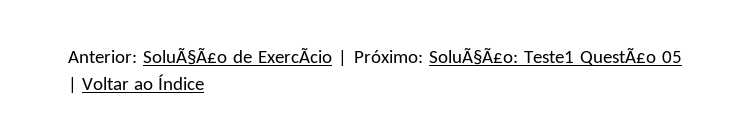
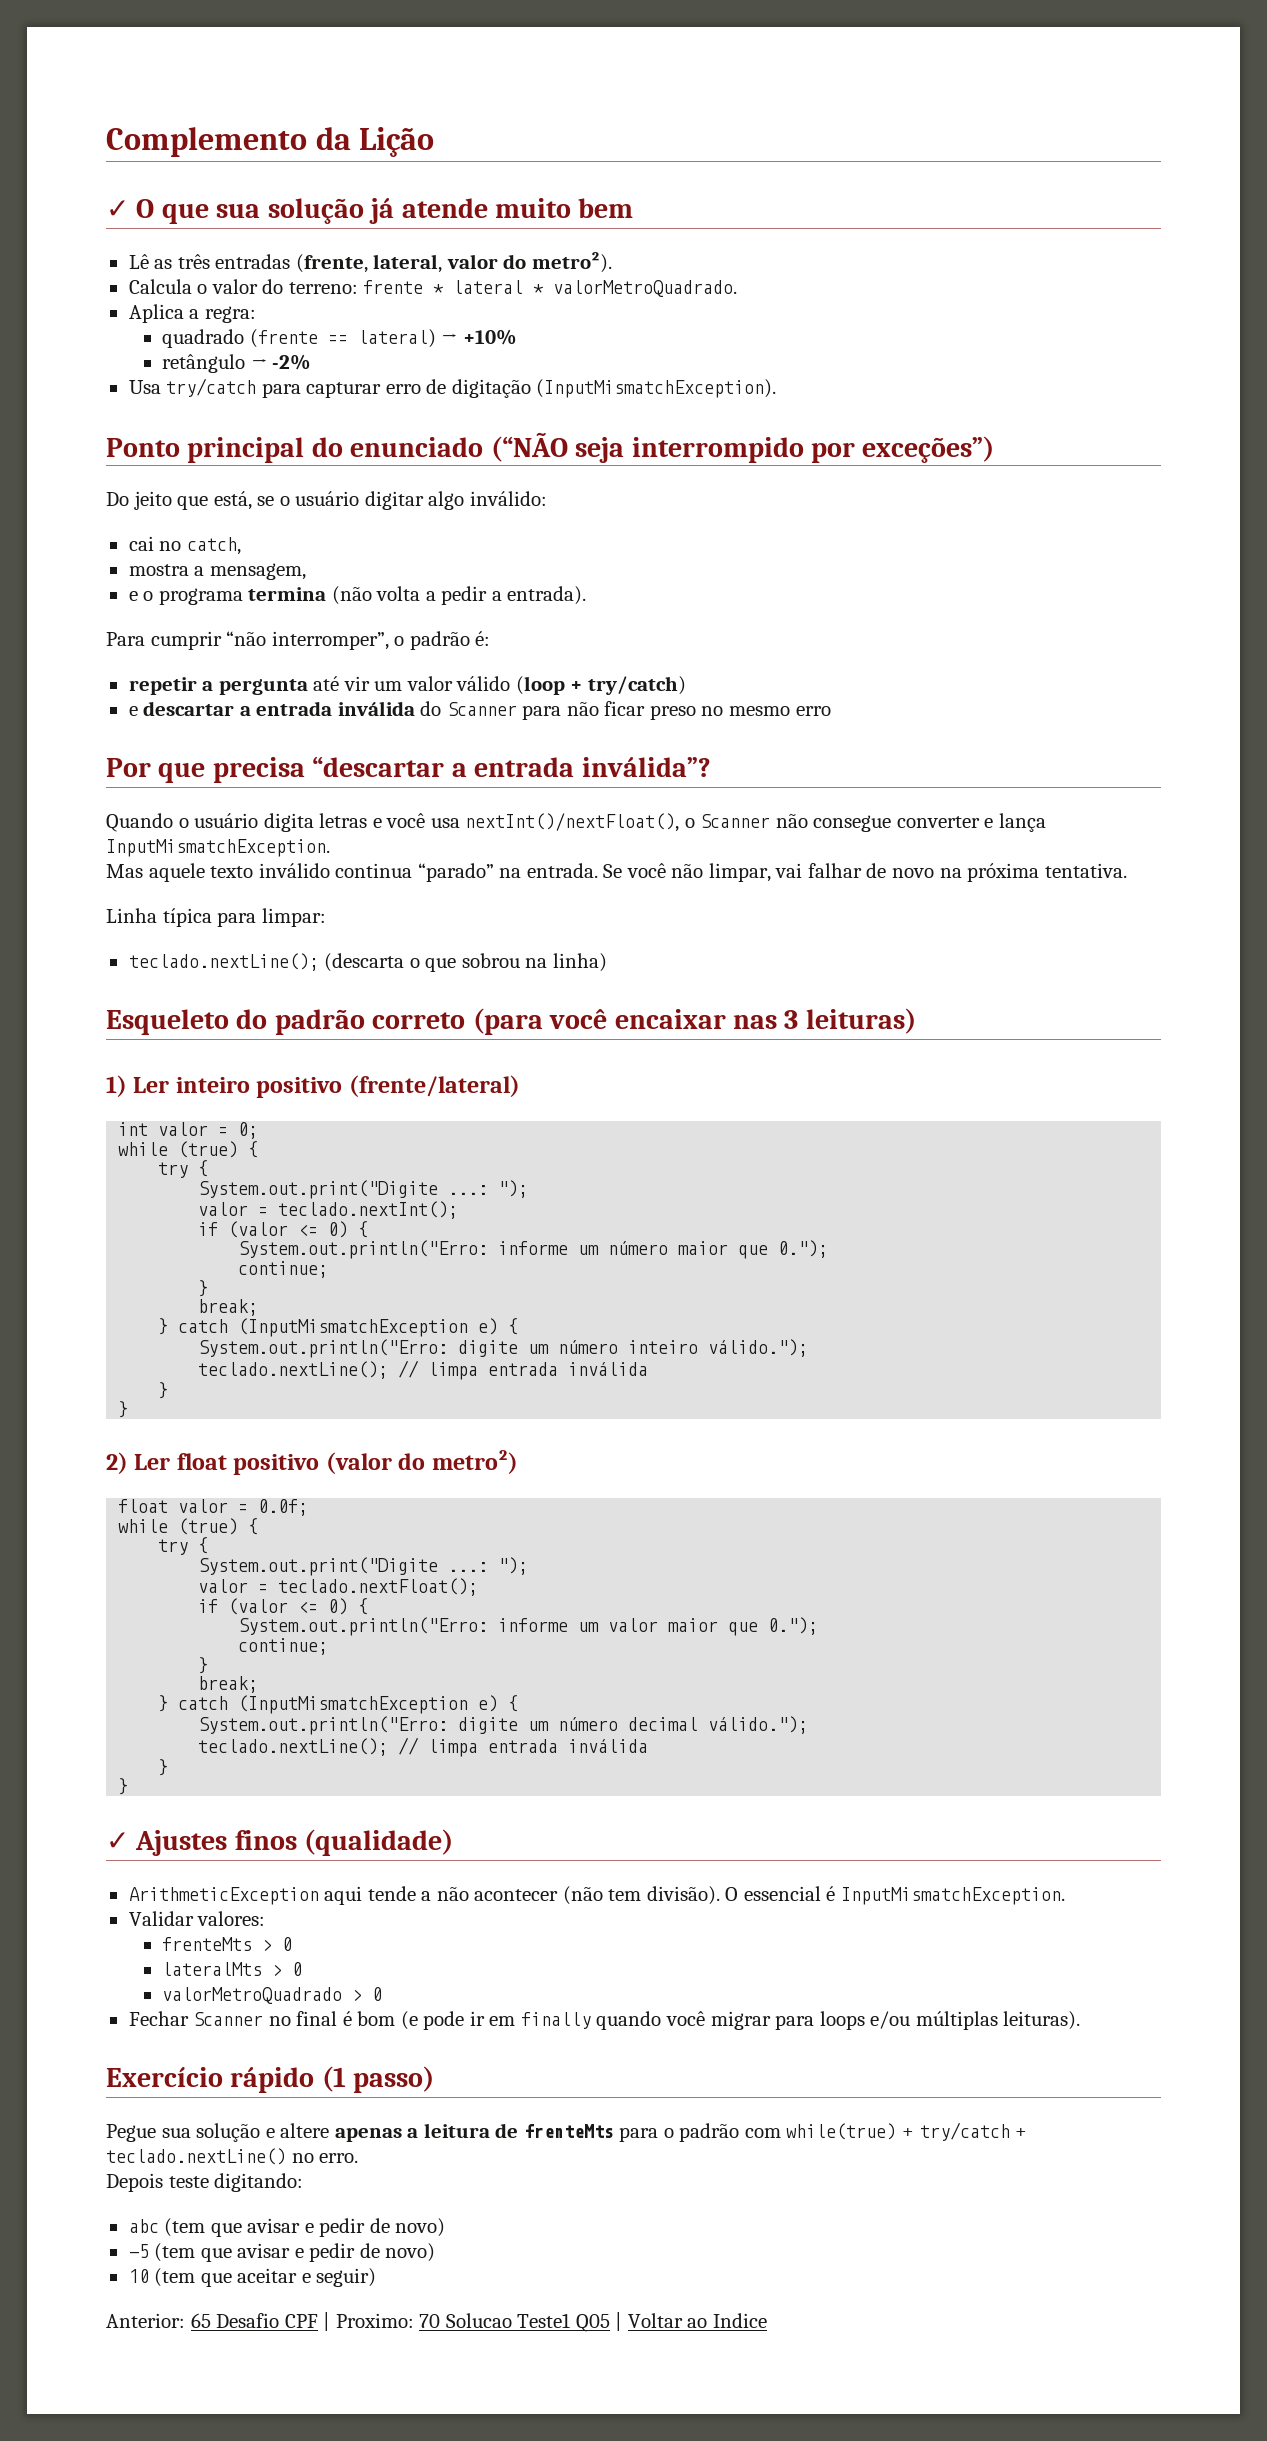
[68,47,682,66] Anterior: SoluÃ§Ã£o de ExercÃcio | Próximo: SoluÃ§Ã£o: Teste1 QuestÃ£o 05 -> [106,127,435,157] [106,198,634,224] [128,252,612,273] [128,279,738,297] [128,304,256,323] [162,329,517,348] [162,354,312,373] [128,378,777,398] [106,432,995,463] [106,491,547,510] [128,536,241,555] [128,563,306,580] [128,586,587,605] [106,631,491,650] [128,676,686,695] [128,701,831,720] [106,756,711,783] [106,813,1047,832] [106,839,330,857] [106,863,1127,882] [106,908,326,927] [128,953,607,972] [106,1008,916,1035] [106,1075,520,1098] [118,1122,259,1139] [118,1141,259,1158] [158,1160,209,1178] [198,1180,529,1199] [198,1201,459,1219] [198,1221,369,1238] [238,1240,829,1259] [238,1261,329,1278] [198,1280,209,1297] [198,1299,259,1316] [158,1318,519,1337] [198,1339,809,1358] [198,1360,649,1380] [158,1382,169,1399] [118,1401,129,1418] [106,1450,518,1475] [118,1499,309,1516] [118,1518,259,1535] [158,1537,209,1555] [198,1557,529,1576] [198,1578,479,1596] [198,1598,369,1615] [238,1617,819,1636] [238,1638,329,1655] [198,1657,209,1674] [198,1676,259,1693] [158,1695,519,1714] [198,1716,809,1735] [198,1737,649,1757] [158,1759,169,1776] [118,1778,129,1795] [106,1829,454,1856] [128,1886,1065,1905] [128,1911,266,1926] [162,1937,293,1951] [162,1962,303,1976] [162,1987,383,2004] [128,2011,1081,2030] [106,2066,435,2093] [106,2122,1028,2142] [106,2148,359,2165] [106,2173,304,2192] [128,2218,446,2237] [128,2243,436,2262] [128,2268,377,2287] [106,2312,610,2332] Complemento da Lição // ✓ O que sua solução já atende muito bem // Lê as três entradas (frente, lateral, valor do metro²). // Calcula o valor do terreno: frente * lateral * valorMetroQuadrado. // Aplica a regra: // quadrado (frente == lateral) → +10% // retângulo → -2% // Usa try/catch para capturar erro de digitação (InputMismatchException). // Ponto principal do enunciado (“NÃO seja interrompido por exceções”) // Do jeito que está, se o usuário digitar algo inválido: // cai no catch, // mostra a mensagem, // e o programa termina (não volta a pedir a entrada). // Para cumprir “não interromper”, o padrão é: // repetir a pergunta até vir um valor válido (loop + try/catch) // e descartar a entrada inválida do Scanner para não ficar preso no mesmo erro // Por que precisa “descartar a entrada inválida”? // Quando o usuário digita letras e você usa nextInt()/nextFloat(), o Scanner não consegue converter e lança InputMismatchException. // Mas aquele texto inválido continua “parado” na entrada. Se você não limpar, vai falhar de novo na próxima tentativa. // Linha típica para limpar: // teclado.nextLine(); (descarta o que sobrou na linha) // Esqueleto do padrão correto (para você encaixar nas 3 leituras) // 1) Ler inteiro positivo (frente/lateral) // int valor = 0; // while (true) { // try { // System.out.print("Digite ...: "); // valor = teclado.nextInt(); // if (valor <= 0) { // System.out.println("Erro: informe um número maior que 0."); // continue; // } // break; // } catch (InputMismatchException e) { // System.out.println("Erro: digite um número inteiro válido."); // teclado.nextLine(); // limpa entrada inválida // } // } // 2) Ler float positivo (valor do metro²) // float valor = 0.0f; // while (true) { // try { // System.out.print("Digite ...: "); // valor = teclado.nextFloat(); // if (valor <= 0) { // System.out.println("Erro: informe um valor maior que 0."); // continue; // } // break; // } catch (InputMismatchException e) { // System.out.println("Erro: digite um número decimal válido."); // teclado.nextLine(); // limpa entrada inválida // } // } // ✓ Ajustes finos (qualidade) // ArithmeticException aqui tende a não acontecer (não tem divisão). O essencial é InputMismatchException. // Validar valores: // frenteMts > 0 // lateralMts > 0 // valorMetroQuadrado > 0 // Fechar Scanner no final é bom (e pode ir em finally quando você migrar para loops e/ou múltiplas leituras). // Exercício rápido (1 passo) // Pegue sua solução e altere apenas a leitura de frenteMts para o padrão com while(true) + try/catch + teclado.nextLine() no erro. // Depois teste digitando: // abc (tem que avisar e pedir de novo) // -5 (tem que avisar e pedir de novo) // 10 (tem que aceitar e seguir) // Anterior: 65 Desafio CPF | Proximo: 70 Solucao Teste1 Q05
[157,74,204,90] Índice -> [712,2313,767,2328] Indice

